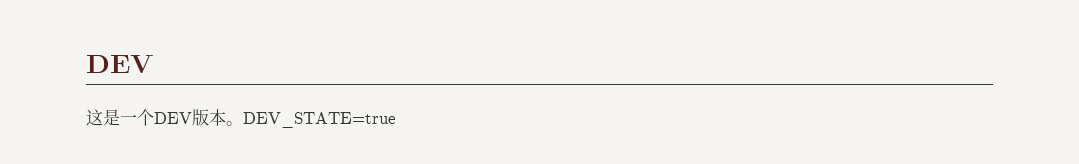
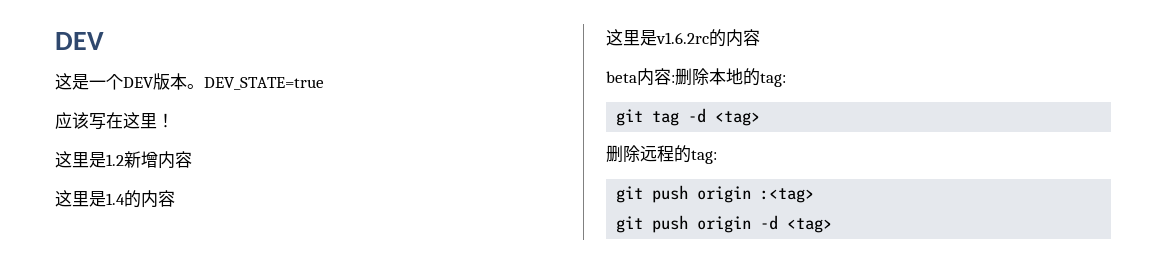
(396, 120) none -> [55,112,174,130] [55,151,192,169] [55,190,175,208] [606,29,760,47] [606,68,786,87] [616,108,761,126] [606,145,717,164] [616,185,815,203] [616,215,833,233] // 应该写在这里！ // 这里是1.2新增内容 // 这里是1.4的内容 // 这里是v1.6.2rc的内容 // beta内容:删除本地的tag: // git tag -d <tag> // 删除远程的tag: // git push origin :<tag> // git push origin -d <tag>

